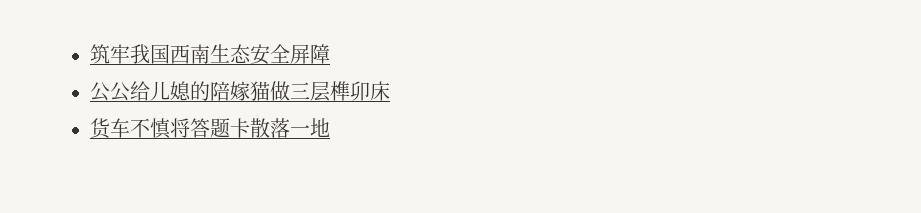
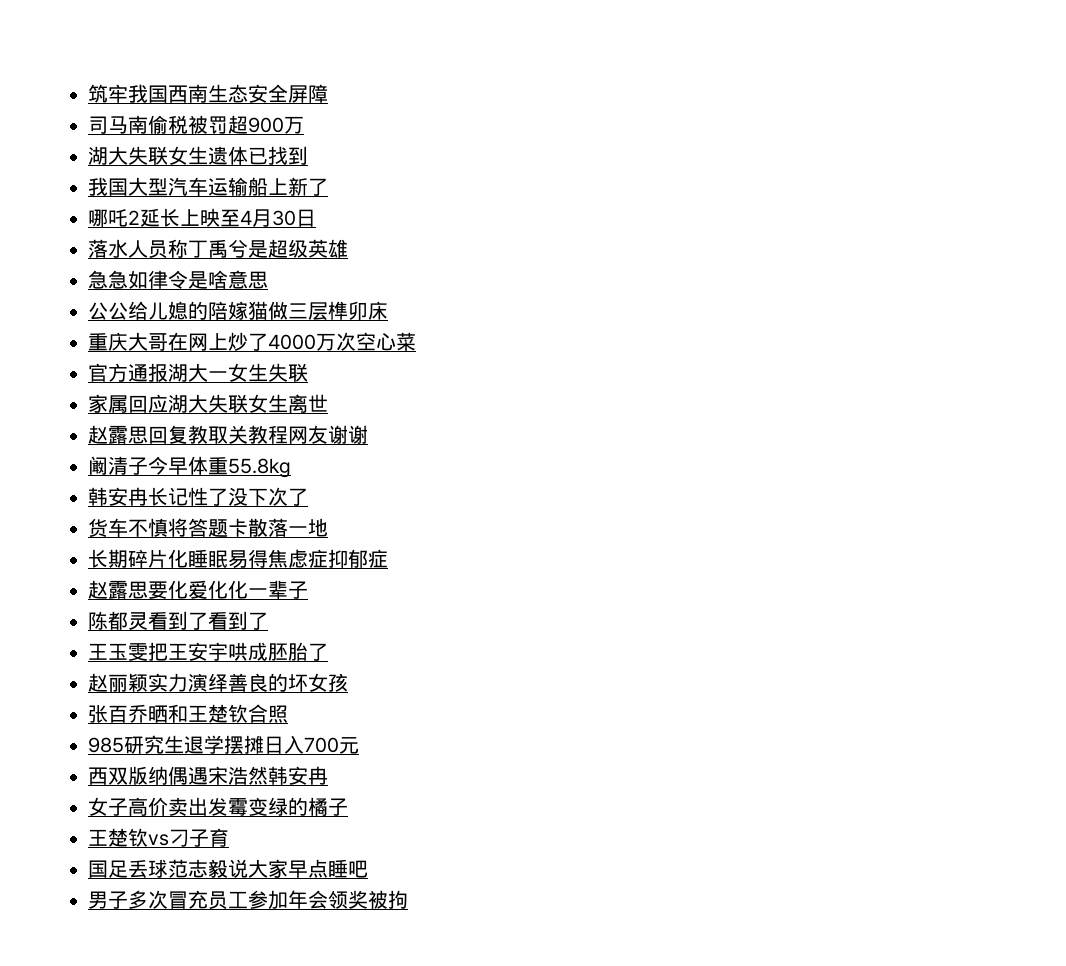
(330, 54) none -> [88,115,304,134] [88,146,308,165] [88,177,328,197] [88,208,316,227] [88,239,348,259] [88,270,268,289] // 司马南偷税被罚超900万 // 湖大失联女生遗体已找到 // 我国大型汽车运输船上新了 // 哪吒2延长上映至4月30日 // 落水人员称丁禹兮是超级英雄 // 急急如律令是啥意思
(390, 91) none -> [88,332,416,351] [88,363,308,382] [88,394,328,413] [88,425,368,444] [88,456,291,478] [88,487,308,506] // 重庆大哥在网上炒了4000万次空心菜 // 官方通报湖大一女生失联 // 家属回应湖大失联女生离世 // 赵露思回复教取关教程网友谢谢 // 阚清子今早体重55.8kg // 韩安冉长记性了没下次了
(330, 127) none -> [88,549,388,569] [88,580,308,599] [88,611,268,630] [88,642,328,661] [88,673,348,692] [88,704,288,723] [88,735,359,755] [88,766,328,785] [88,797,348,816] [88,828,229,847] [88,859,368,878] [88,890,408,910] // 长期碎片化睡眠易得焦虑症抑郁症 // 赵露思要化爱化化一辈子 // 陈都灵看到了看到了 // 王玉雯把王安宇哄成胚胎了 // 赵丽颖实力演绎善良的坏女孩 // 张百乔晒和王楚钦合照 // 985研究生退学摆摊日入700元 // 西双版纳偶遇宋浩然韩安冉 // 女子高价卖出发霉变绿的橘子 // 王楚钦vs刁子育 // 国足丢球范志毅说大家早点睡吧 // 男子多次冒充员工参加年会领奖被拘

